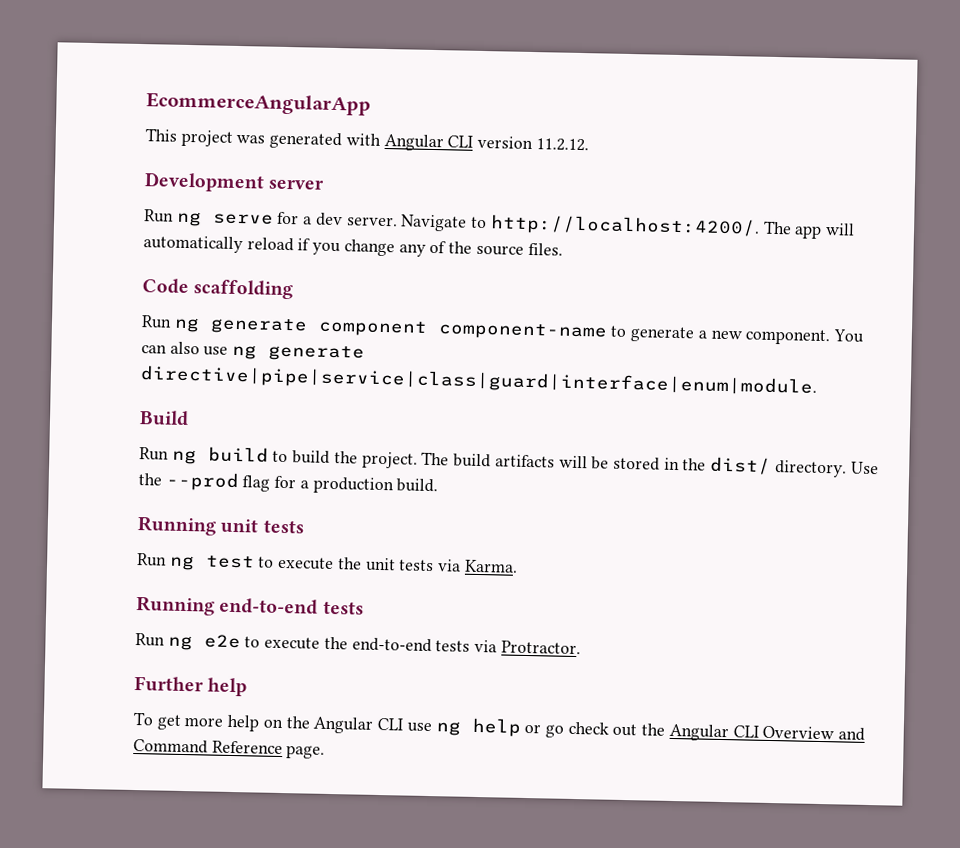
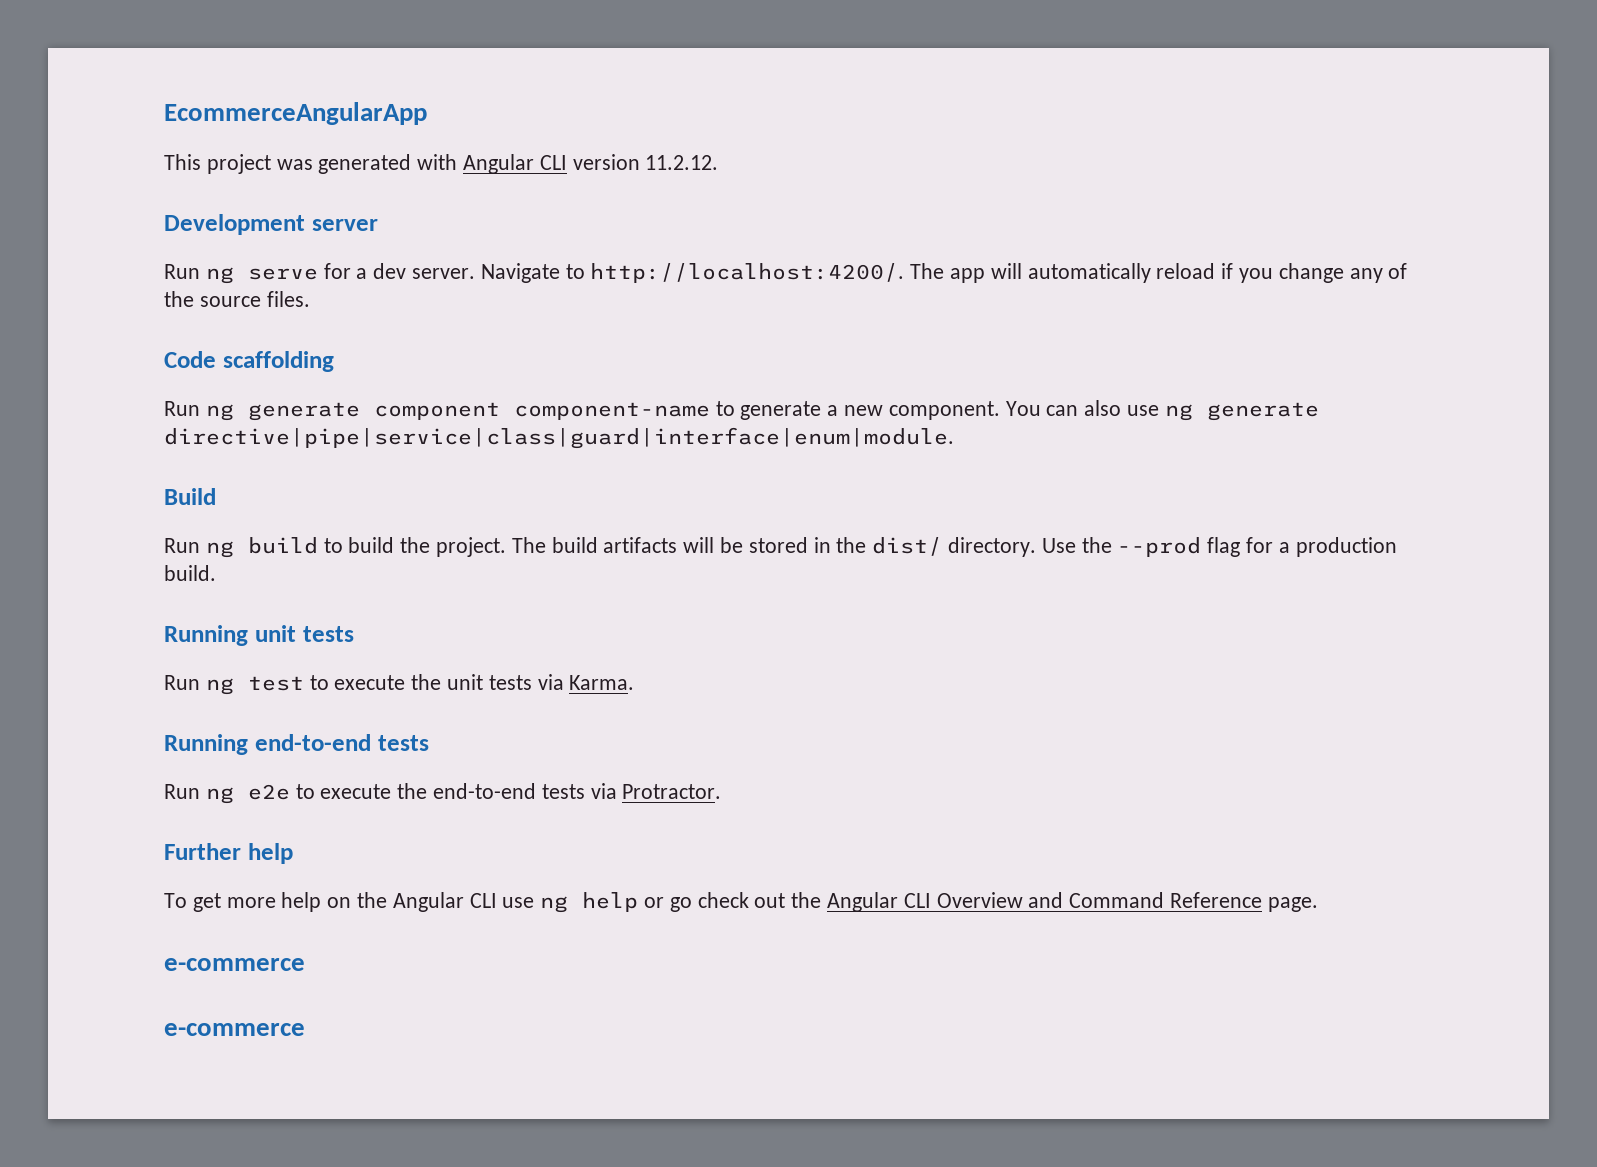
(326, 752) none -> [164,958,305,971] [164,1023,305,1036] // e-commerce // e-commerce

